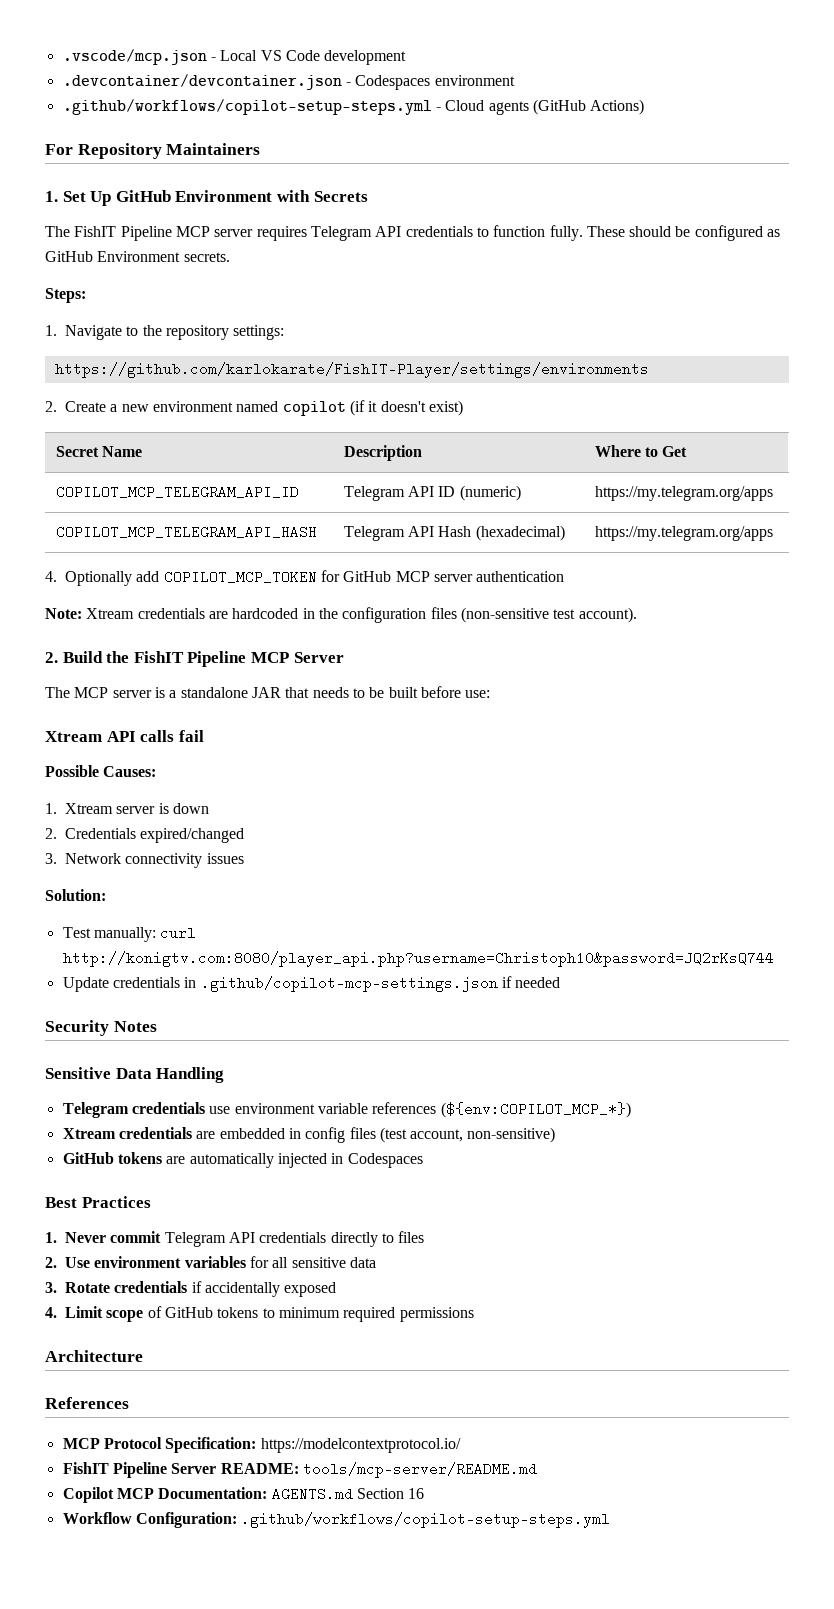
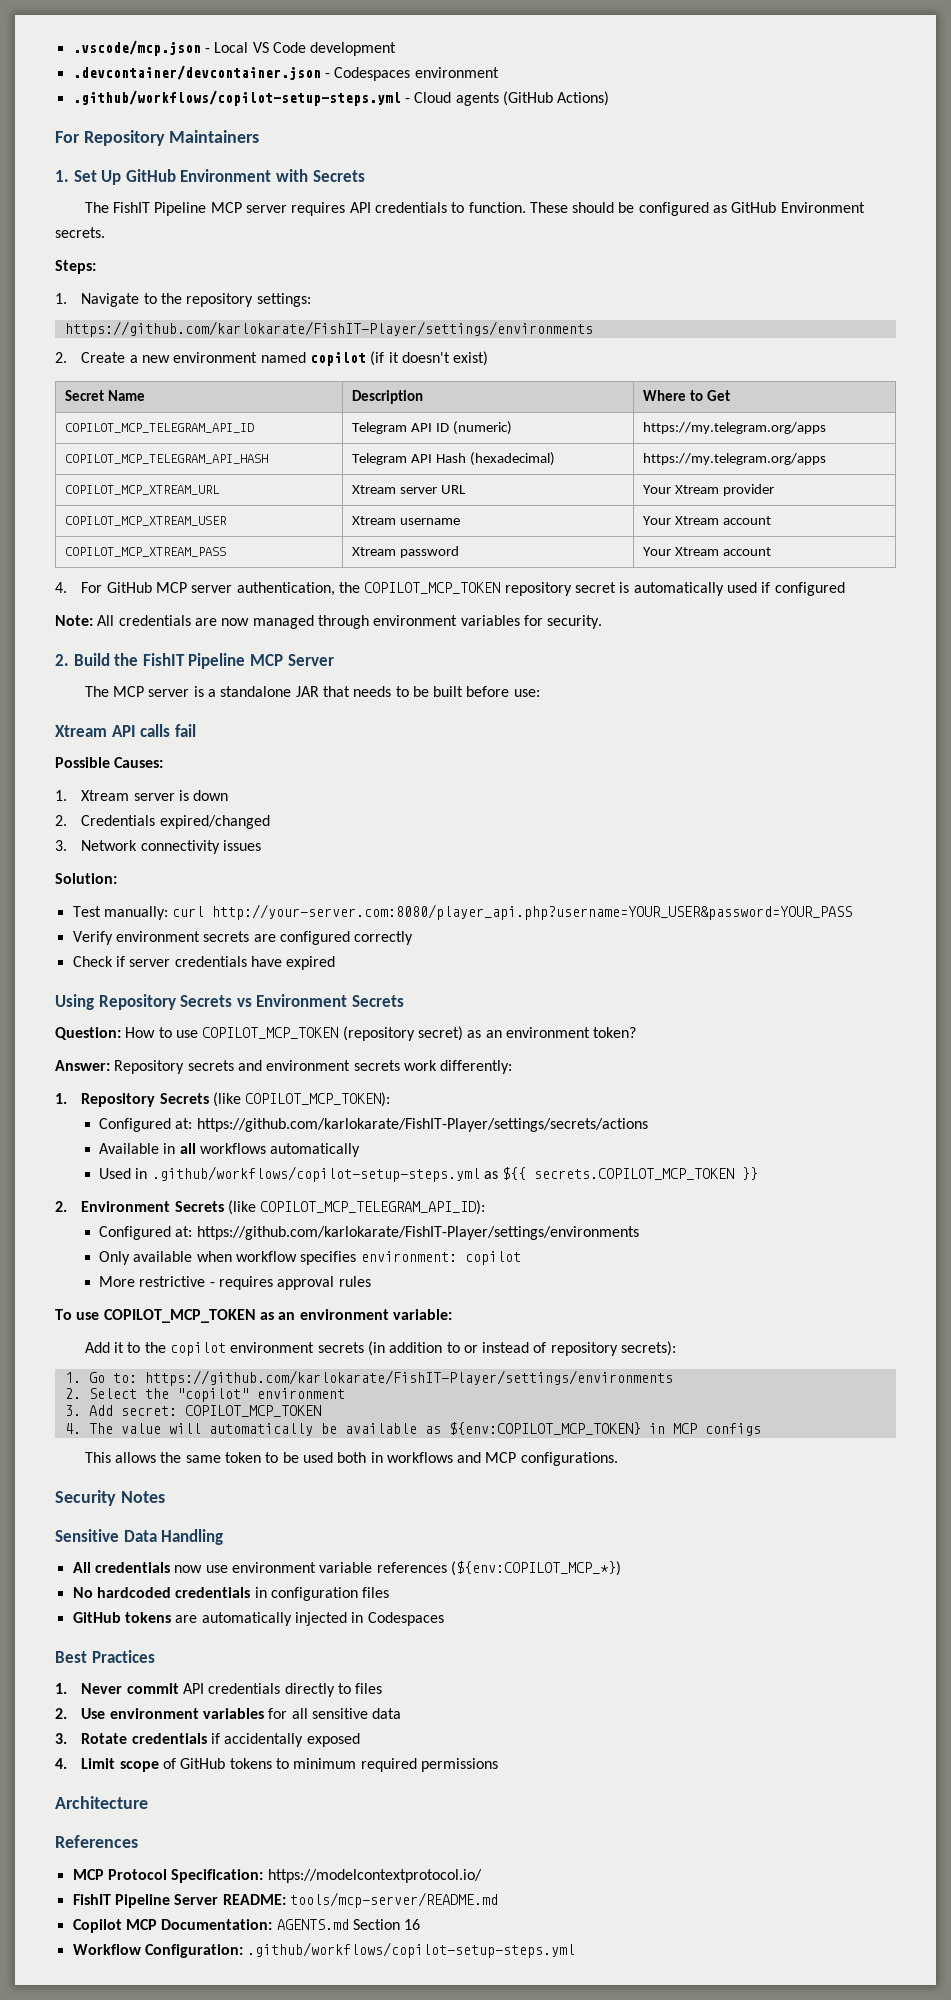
[310,226,372,241] Telegram -> (346, 209) none
[493,225,583,241] function fully. -> [468,202,526,213] function.
[45,570,565,586] // 4. Optionally add COPILOT_MCP_TOKEN for GitHub MCP server authentication -> [65,485,221,495] [352,485,467,494] [643,484,775,496] [65,516,228,526] [352,516,461,525] [643,516,772,525] [65,547,227,557] [352,546,460,558] [643,547,772,556] [55,582,845,596] // COPILOT_MCP_XTREAM_URL | Xtream server URL | Your Xtream provider // COPILOT_MCP_XTREAM_USER | Xtream username | Your Xtream account // COPILOT_MCP_XTREAM_PASS | Xtream password | Your Xtream account // 4. For GitHub MCP server authentication, the COPILOT_MCP_TOKEN repository secret is automatically used if configured
[86,607,637,623] Xtream credentials are hardcoded in the configuration files (non-sensitive test account). -> [97,615,603,629] All credentials are now managed through environment variables for security.
[62,951,774,967] [62,976,561,992] http://konigtv.com:8080/player_api.php?username=Christoph10&password=JQ2rKsQ744 // Update credentials in .github/copilot-mcp-settings.json if needed -> [212,904,853,920] [72,931,414,945] [72,956,336,970] [55,994,404,1010] [55,1026,637,1041] [55,1060,513,1074] [55,1092,391,1107] [99,1118,648,1132] [99,1143,361,1157] [99,1166,759,1182] [55,1200,486,1215] [99,1226,639,1240] [99,1251,521,1265] [99,1276,371,1290] [55,1309,452,1323] [84,1341,677,1356] [64,1370,673,1386] [64,1388,345,1402] [64,1405,321,1417] [64,1422,761,1436] [84,1452,618,1466] http://your-server.com:8080/player_api.php?username=YOUR_USER&password=YOUR_PASS // Verify environment secrets are configured correctly // Check if server credentials have expired // Using Repository Secrets vs Environment Secrets // Question: How to use COPILOT_MCP_TOKEN (repository secret) as an environment token? // Answer: Repository secrets and environment secrets work differently: // 1. Repository Secrets (like COPILOT_MCP_TOKEN): // Configured at: https://github.com/karlokarate/FishIT-Player/settings/secrets/actions // Available in all workflows automatically // Used in .github/workflows/copilot-setup-steps.yml as ${{ secrets.COPILOT_MCP_TOKEN }} // 2. Environment Secrets (like COPILOT_MCP_TELEGRAM_API_ID): // Configured at: https://github.com/karlokarate/FishIT-Player/settings/environments // Only available when workflow specifies environment: copilot // More restrictive - requires approval rules // To use COPILOT_MCP_TOKEN as an environment variable: // Add it to the copilot environment secrets (in addition to or instead of repository secrets): // 1. Go to: https://github.com/karlokarate/FishIT-Player/settings/environments // 2. Select the "copilot" environment // 3. Add secret: COPILOT_MCP_TOKEN // 4. The value will automatically be available as ${env:COPILOT_MCP_TOKEN} in MCP configs // This allows the same token to be used both in workflows and MCP configurations.
[62,1102,205,1118] Telegram credentials -> [72,1562,203,1573] All credentials now
[62,1127,556,1143] Xtream credentials are embedded in config files (test account, non-sensitive) -> [72,1587,390,1601] No hardcoded credentials in configuration files
[164,1232,226,1247] Telegram -> (179, 1688) none

